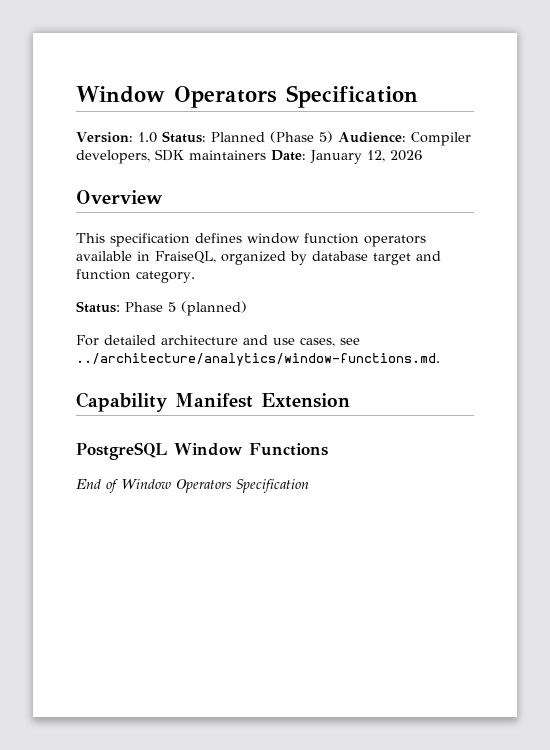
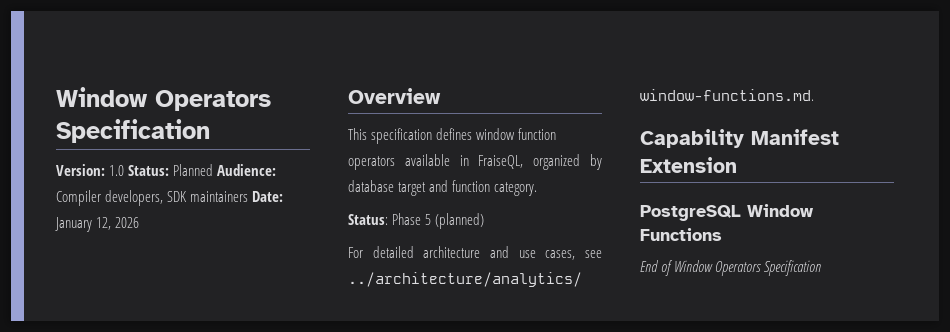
[269,131,333,143] (Phase 5) -> (214, 170) none

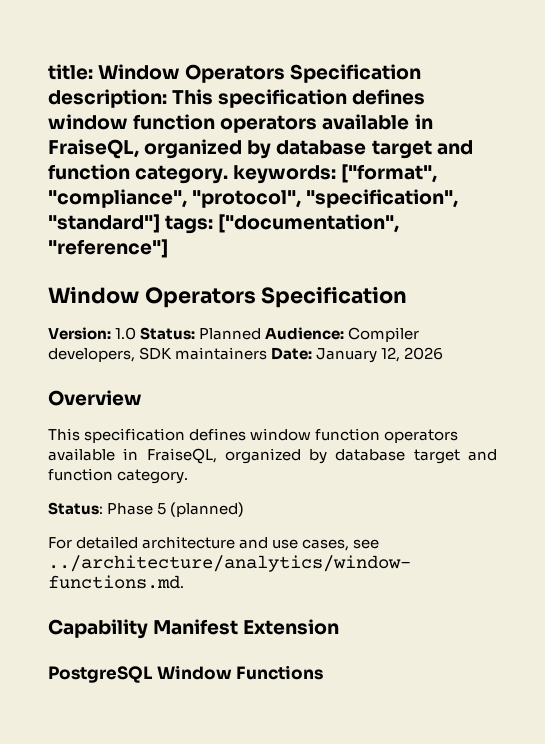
(56, 97) none -> [48,64,422,83] [48,89,426,108] [48,114,433,133] [48,139,473,159] [48,164,438,184] [48,189,459,208] [48,214,400,234] [48,239,168,258] title: Window Operators Specification description: This specification defines window function operators available in FraiseQL, organized by database target and function category. keywords: ["format", "compliance", "protocol", "specification", "standard"] tags: ["documentation", "reference"] //
[640,260,822,276] // End of Window Operators Specification -> (324, 672) none

